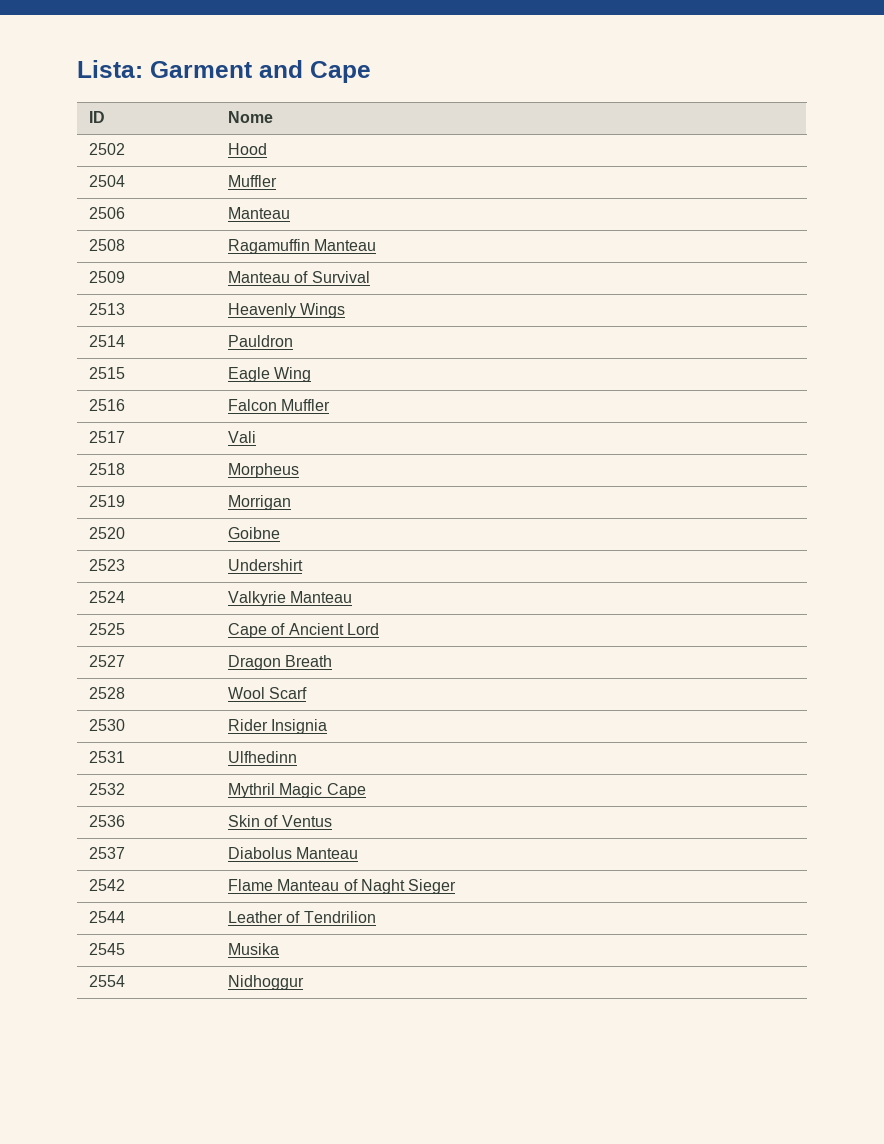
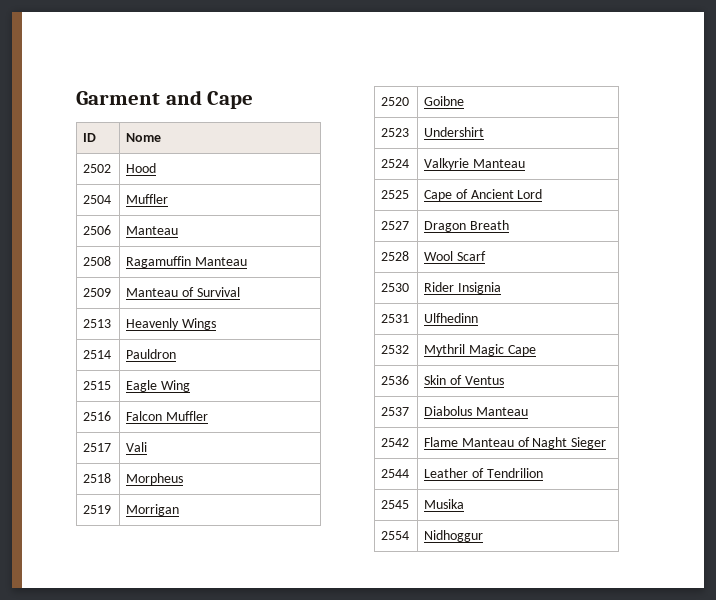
[77,60,143,78] Lista: -> (76, 98) none

